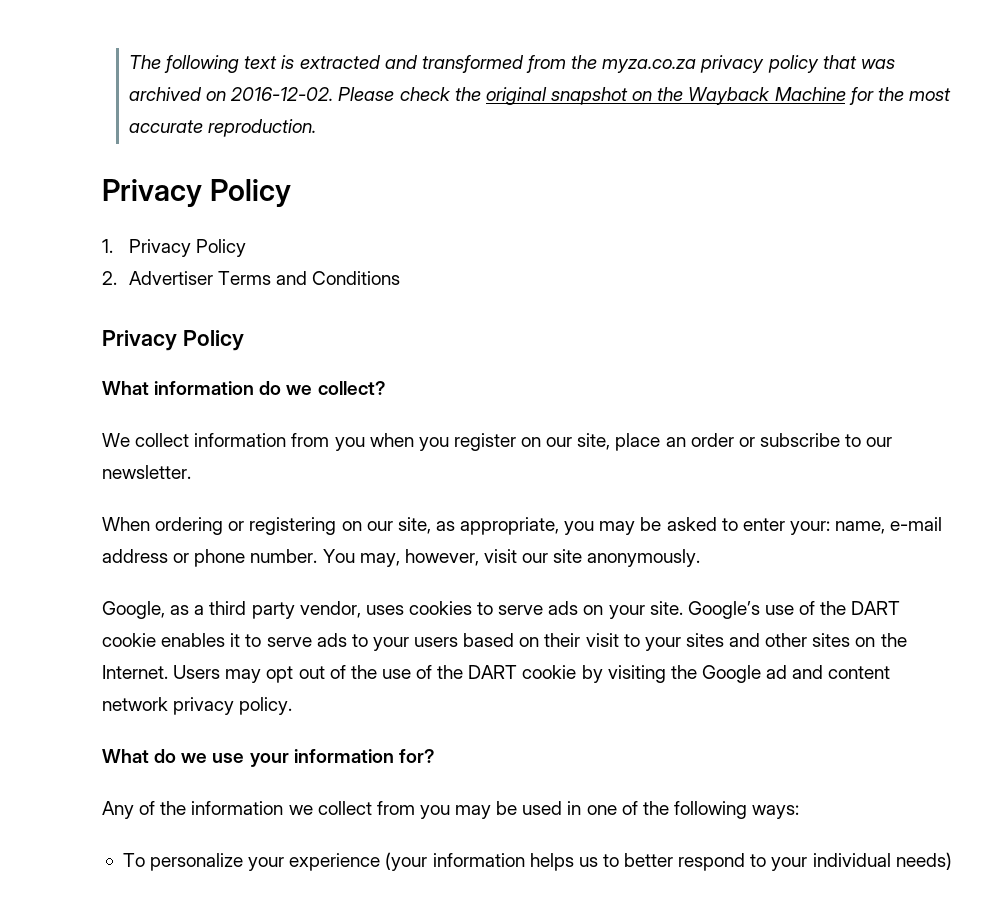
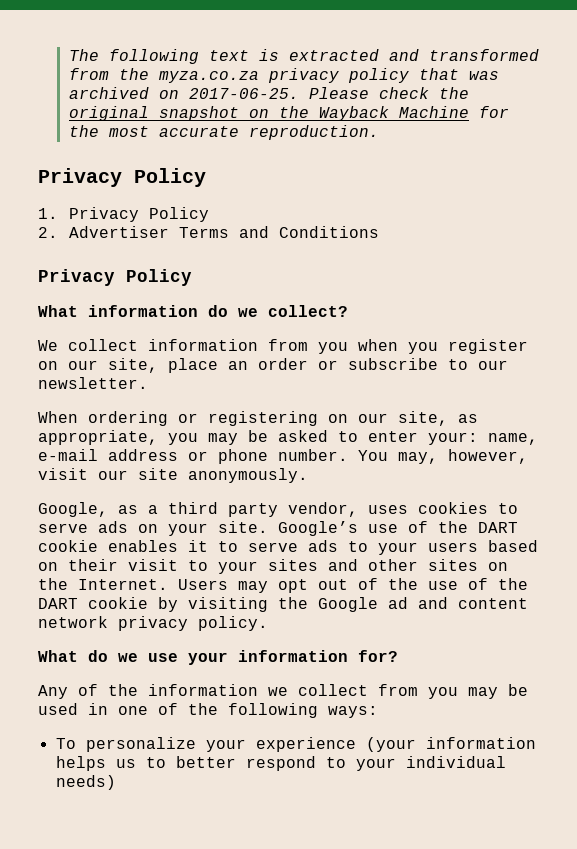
[230,87,334,101] 2016-12-02. -> [188,88,299,99] 2017-06-25.

